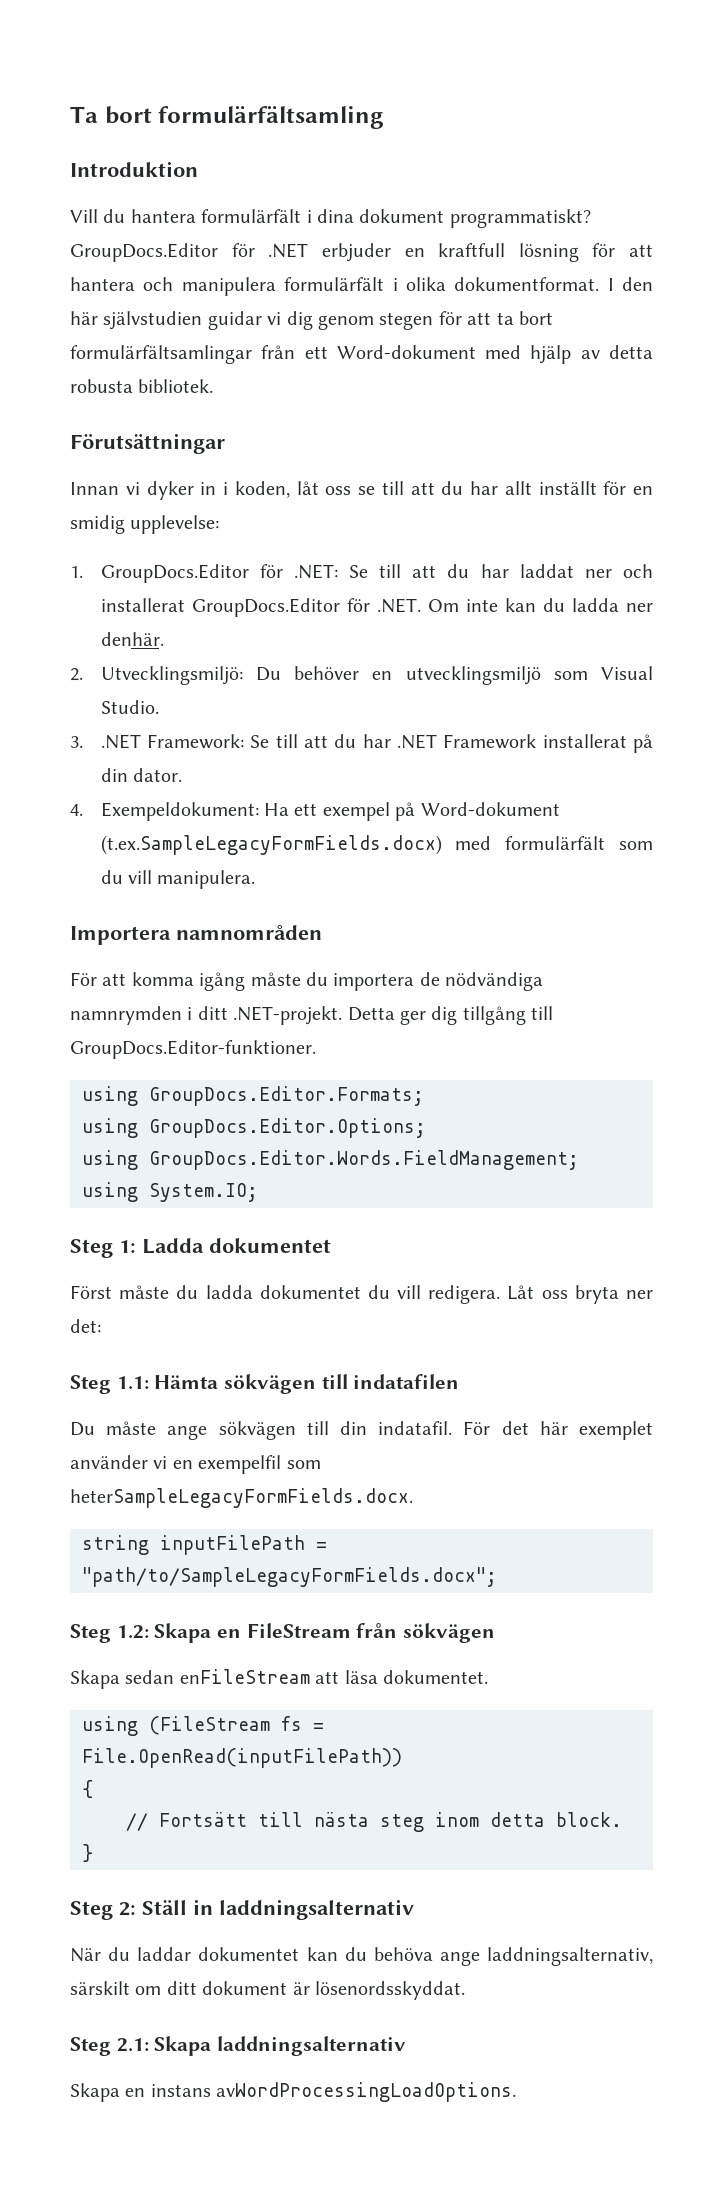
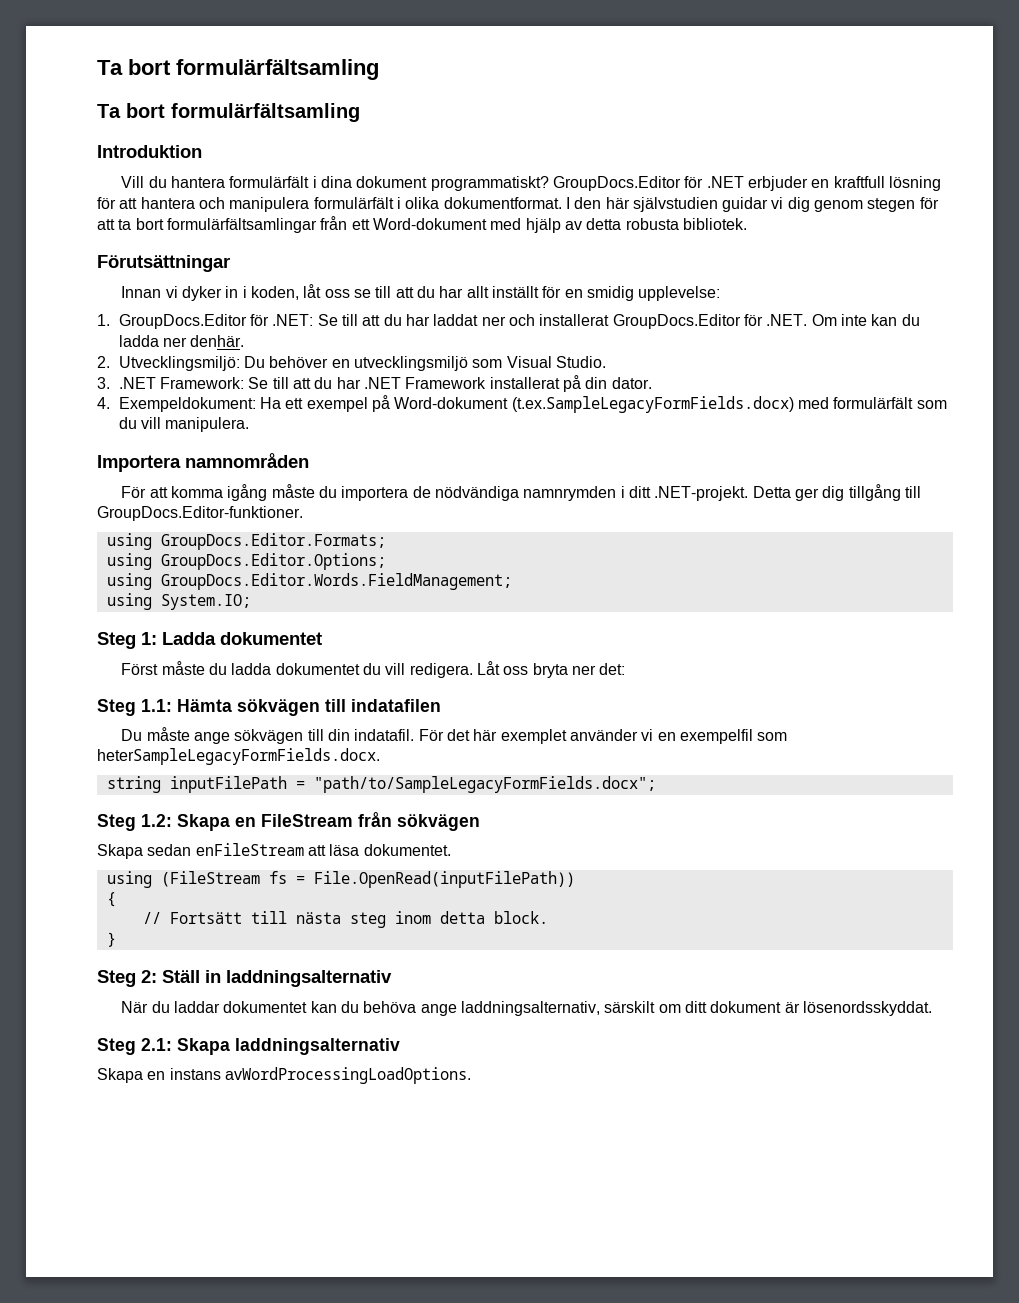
[70,106,385,129] Ta bort formulärfältsamling -> [97,59,379,80] [97,103,360,122] Ta bort formulärfältsamling // Ta bort formulärfältsamling

